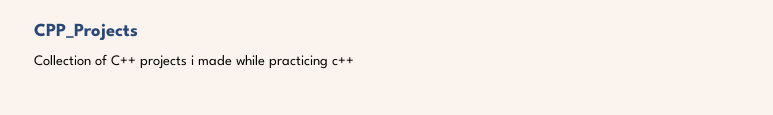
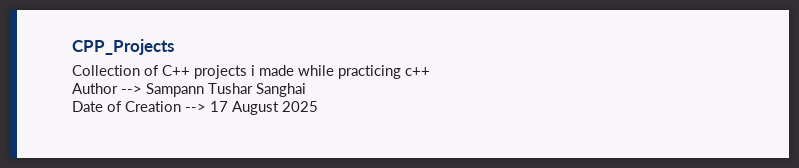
(354, 61) none -> [72,83,306,97] [72,101,318,115] // Author --> Sampann Tushar Sanghai // Date of Creation --> 17 August 2025

